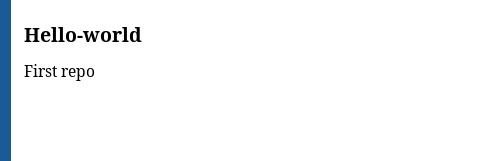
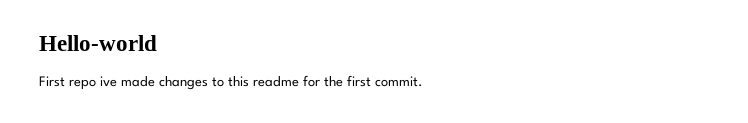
(96, 74) none -> [100,75,423,90] ive made changes to this readme for the first commit.

